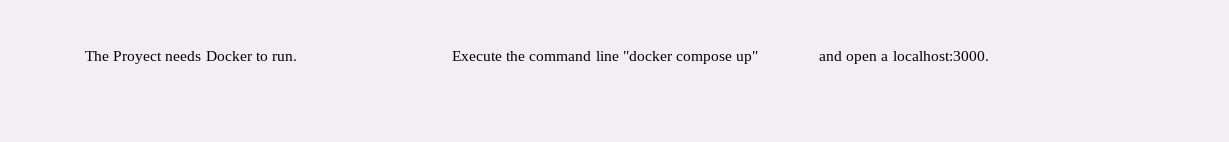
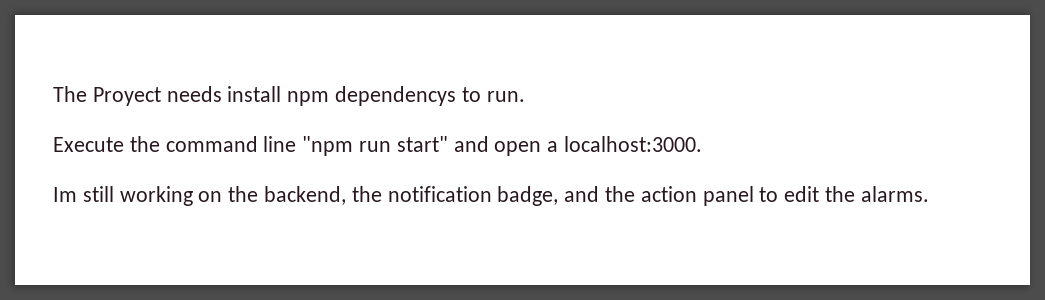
[205,51,253,61] Docker -> [227,86,457,106] install npm dependencys
[622,51,759,64] "docker compose up" -> [302,136,448,156] "npm run start"
(989, 56) none -> [53,186,929,206] // Im still working on the backend, the notification badge, and the action panel to edit the alarms.

